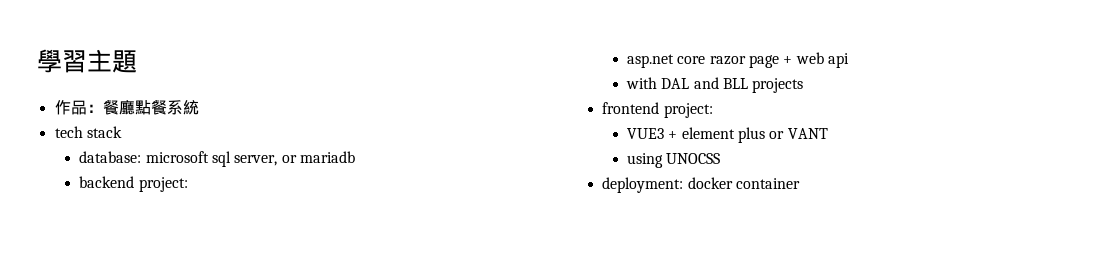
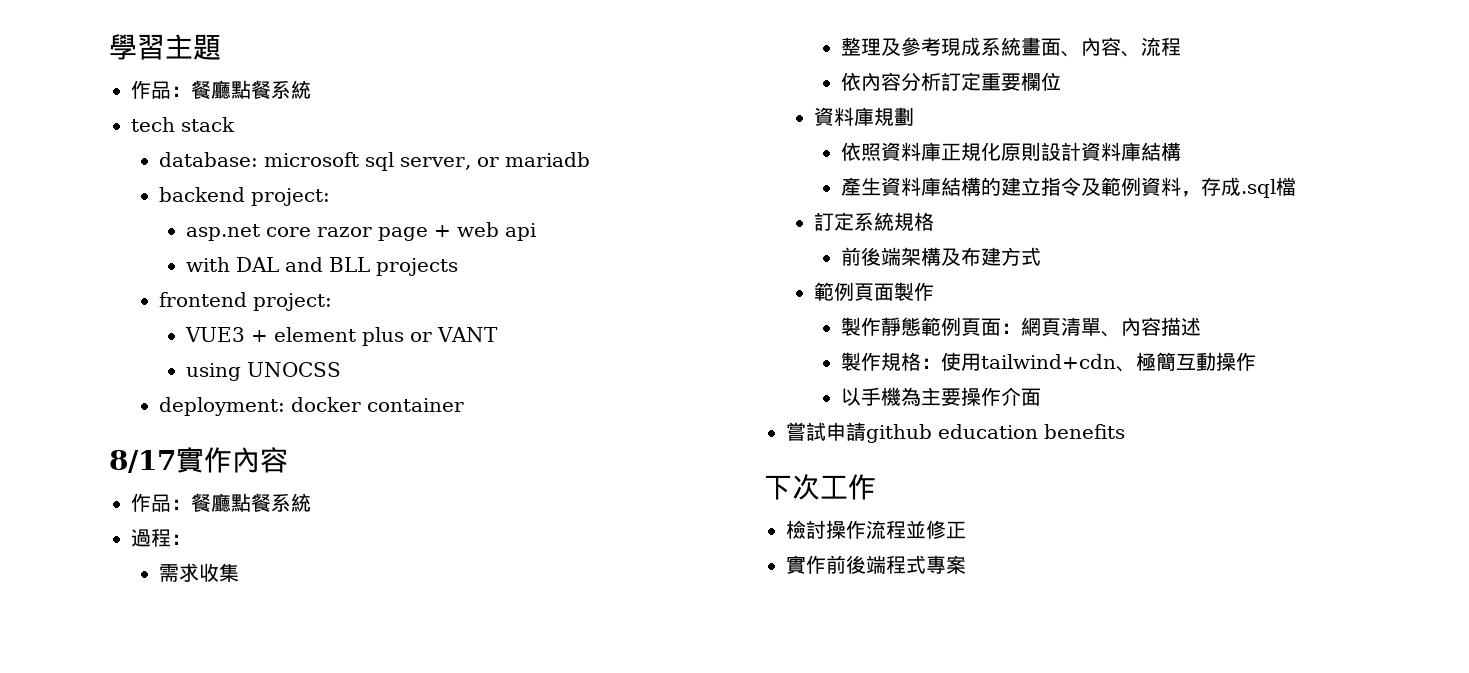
(800, 183) none -> [109,447,288,473] [131,493,311,512] [131,528,191,547] [158,563,239,582] [841,37,1182,57] [841,72,1062,91] [813,107,914,126] [841,142,1182,161] [841,177,1297,198] [813,212,934,231] [841,247,1042,266] [813,282,934,301] [841,317,1202,337] [841,352,1257,372] [841,387,1042,406] [786,422,1125,443] [764,474,876,500] [786,520,966,539] [786,555,966,574] // 8/17實作內容 // 作品：餐廳點餐系統 // 過程： // 需求收集 // 整理及參考現成系統畫面、內容、流程 // 依內容分析訂定重要欄位 // 資料庫規劃 // 依照資料庫正規化原則設計資料庫結構 // 產生資料庫結構的建立指令及範例資料，存成.sql檔 // 訂定系統規格 // 前後端架構及布建方式 // 範例頁面製作 // 製作靜態範例頁面：網頁清單、內容描述 // 製作規格：使用tailwind+cdn、極簡互動操作 // 以手機為主要操作介面 // 嘗試申請github education benefits // 下次工作 // 檢討操作流程並修正 // 實作前後端程式專案

